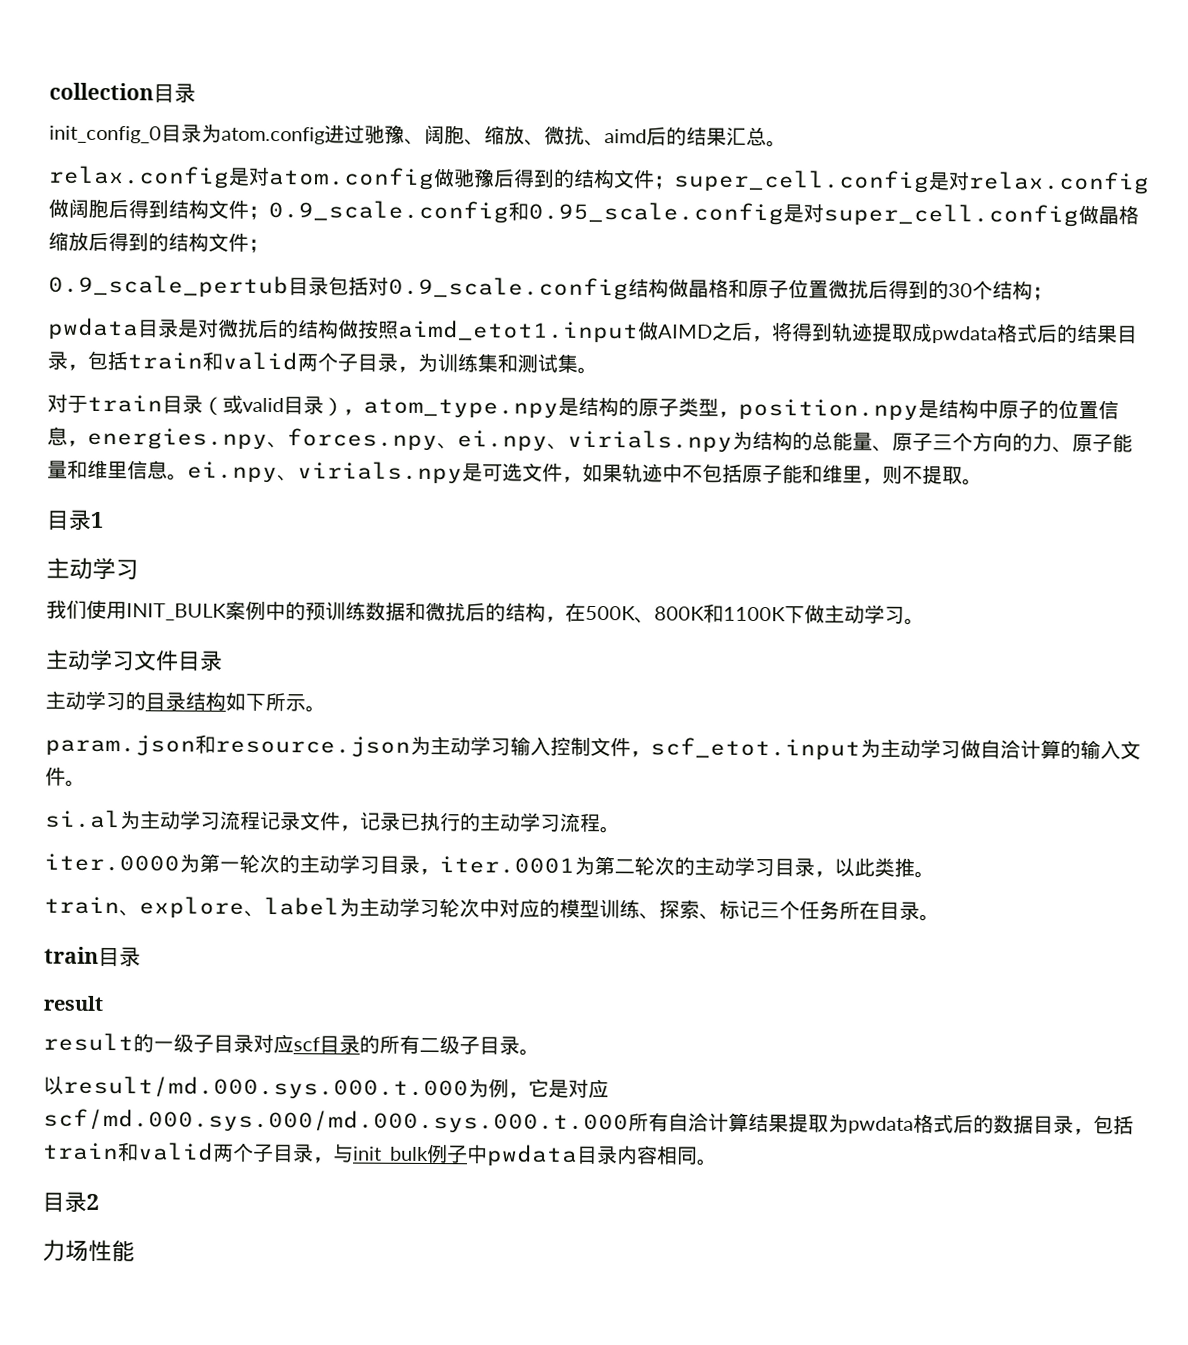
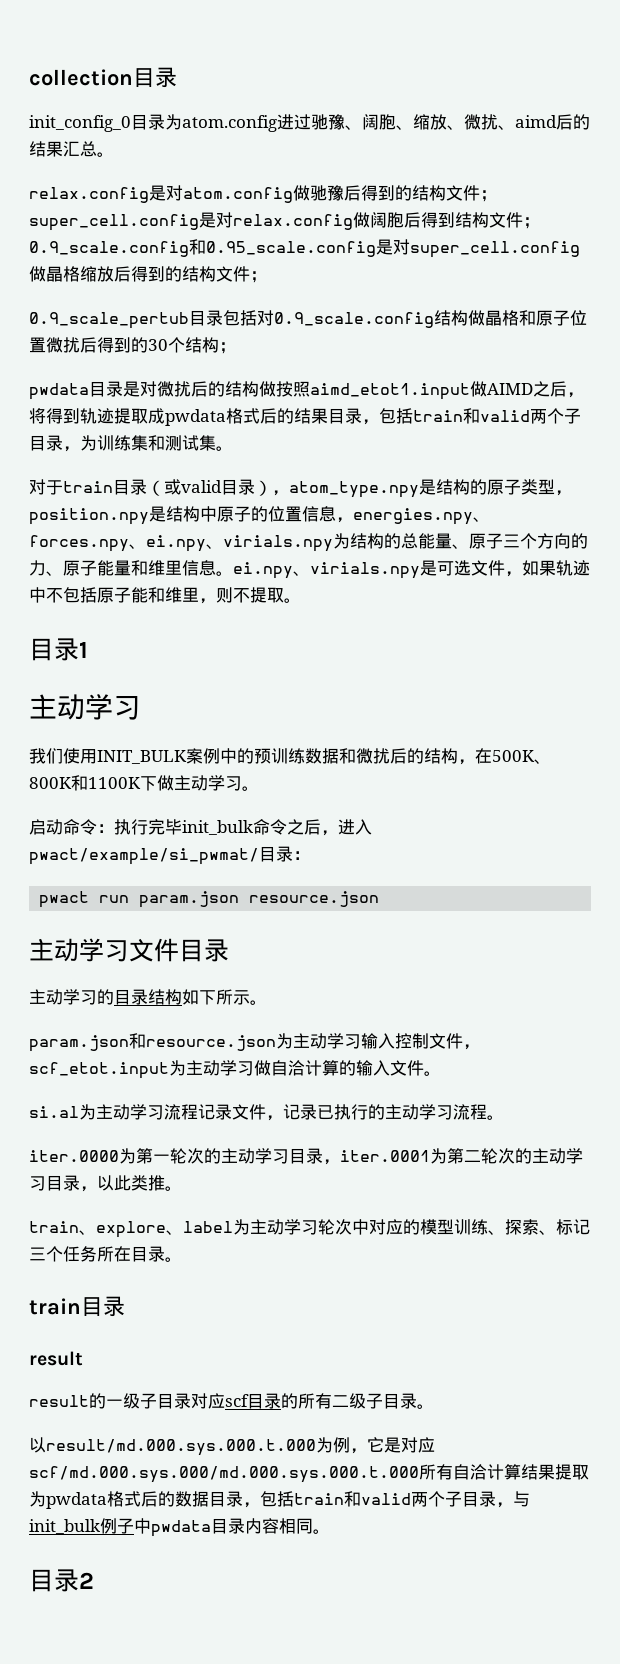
(925, 621) none -> [29,819,372,836] [29,846,310,865] [39,891,380,908] // 启动命令：执行完毕init_bulk命令之后，进入pwact/example/si_pwmat/目录： // pwact run param.json resource.json
[42,1239,135,1263] // 力场性能 -> (94, 1580) none

